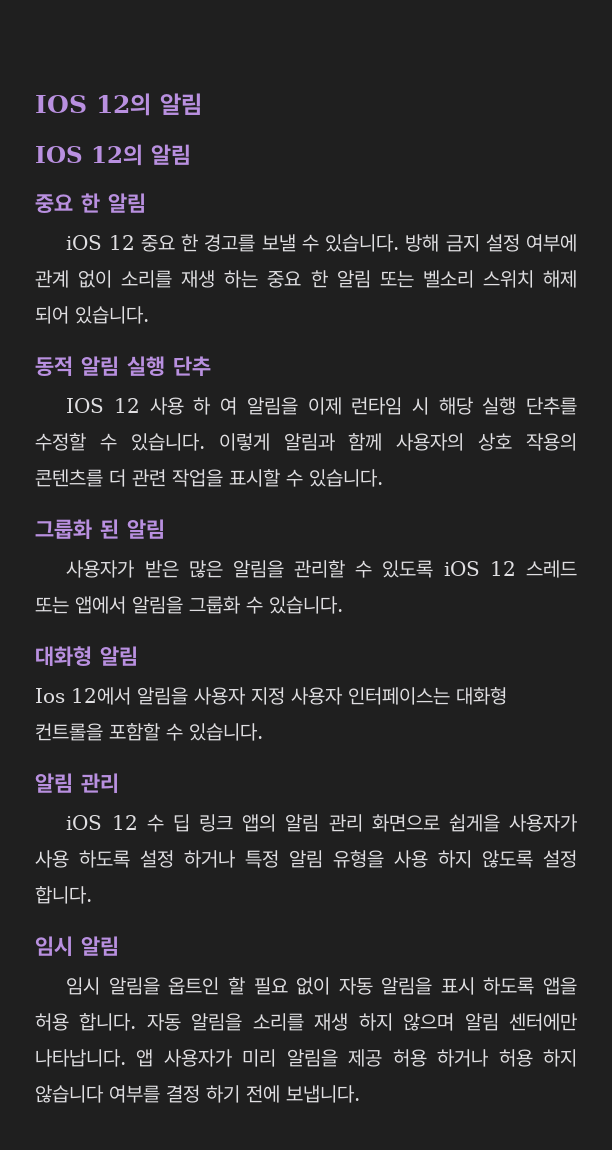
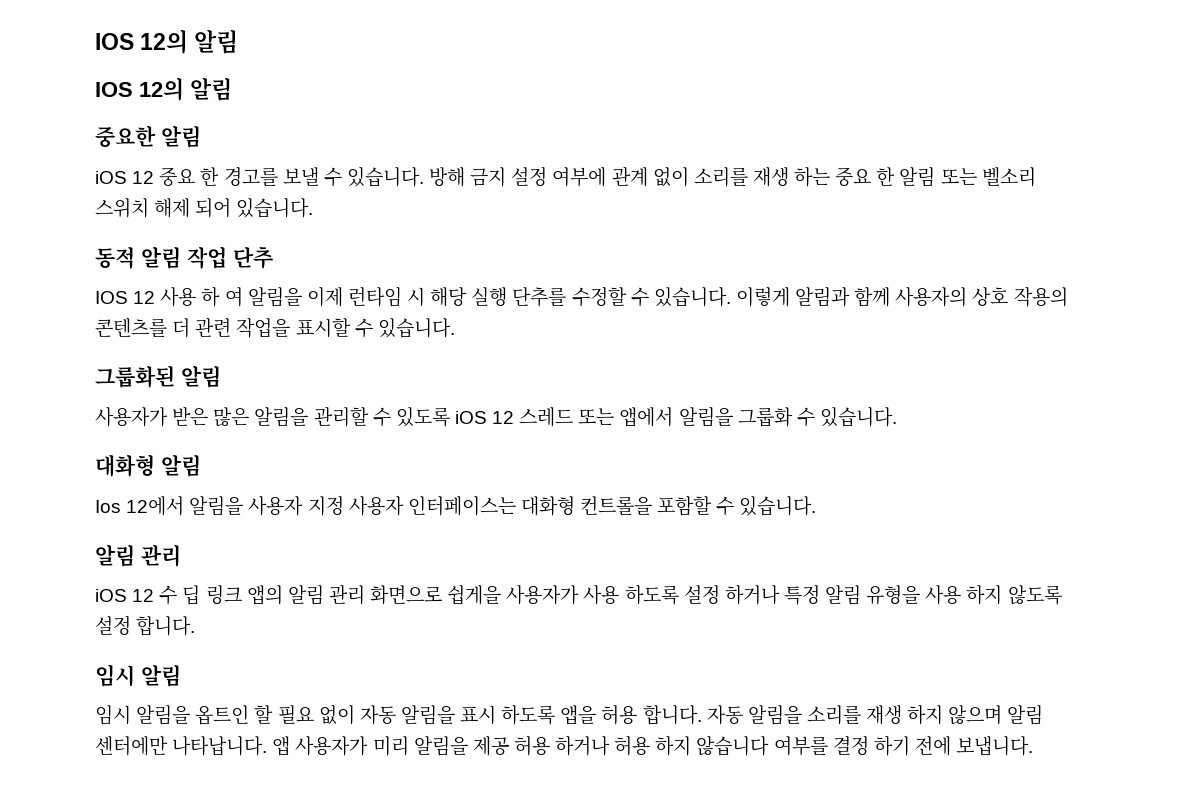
[35,193,100,213] 중요 한 -> [95,126,156,147] 중요한
[127,356,165,376] 실행 -> [187,246,227,269] 작업
[35,519,119,539] 그룹화 된 -> [95,366,175,388] 그룹화된

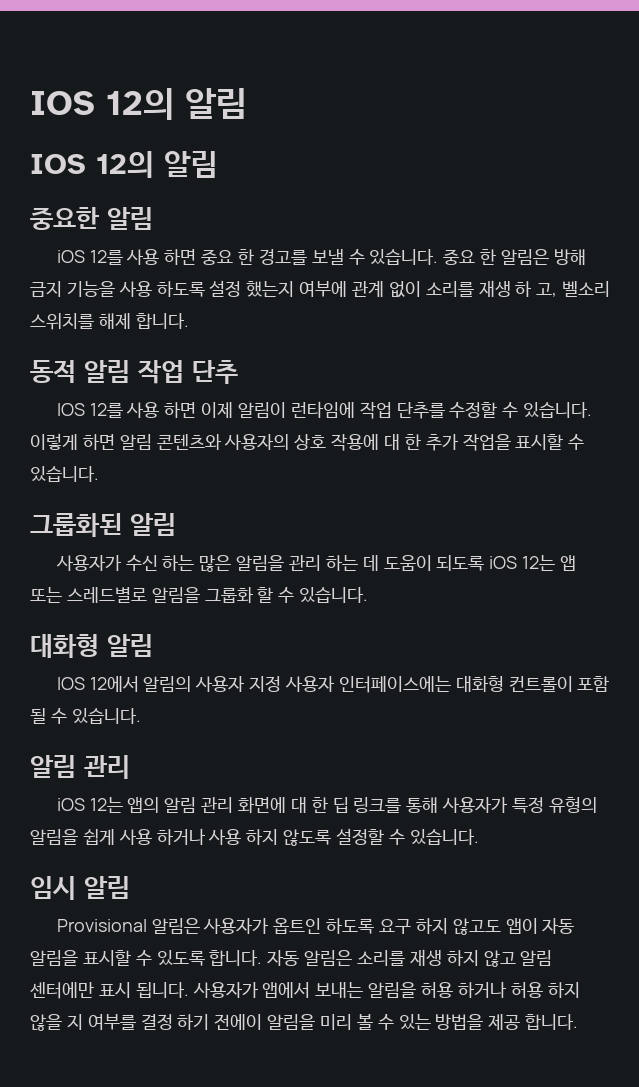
[132,171,155,184] 12 -> [89,249,197,265] 12를 사용 하면
[429,167,548,187] 방해 금지 설정 -> [443,249,586,265] [30,280,295,297] 중요 한 알림은 방해 금지 기능을 사용 하도록 설정 했는지
[794,167,1036,187] [95,198,314,218] 하는 중요 한 알림 또는 벨소리 스위치 해제 되어 있습니다. -> [515,281,611,297] [30,313,189,330] 하 고, 벨소리 스위치를 해제 합니다.
[133,286,508,307] 12 사용 하 여 알림을 이제 런타임 시 해당 실행 -> [89,401,392,419] 12를 사용 하면 이제 알림이 런타임에 작업
[795,287,1068,307] [95,317,232,338] 알림과 함께 사용자의 상호 작용의 콘텐츠를 더 관련 -> [82,433,459,451] 하면 알림 콘텐츠와 사용자의 상호 작용에 대 한 추가
[172,406,674,427] 받은 많은 알림을 관리할 수 있도록 iOS 12 스레드 또는 앱에서 -> [125,555,577,572] [30,587,147,603] 수신 하는 많은 알림을 관리 하는 데 도움이 되도록 iOS 12는 앱 또는 스레드별로
(793, 417) none -> [257,587,274,603] 할
[95,496,713,516] Ios 12에서 알림을 사용자 지정 사용자 인터페이스는 대화형 컨트롤을 포함할 -> [56,675,610,693] [30,708,46,724] IOS 12에서 알림의 사용자 지정 사용자 인터페이스에는 대화형 컨트롤이 포함 될
[132,584,1062,605] [95,616,196,636] [95,664,181,687] [95,704,638,725] 12 수 딥 링크 앱의 알림 관리 화면으로 쉽게을 사용자가 사용 하도록 설정 하거나 특정 알림 유형을 사용 하지 않도록 설정 합니다. // 임시 알림 // 임시 알림을 옵트인 할 필요 없이 자동 알림을 표시 하도록 앱을 허용 -> [89,796,597,814] [30,828,479,846] [30,876,130,900] [56,918,575,935] [30,950,205,966] 12는 앱의 알림 관리 화면에 대 한 딥 링크를 통해 사용자가 특정 유형의 알림을 쉽게 사용 하거나 사용 하지 않도록 설정할 수 있습니다. // 임시 알림 // Provisional 알림은 사용자가 옵트인 하도록 요구 하지 않고도 앱이 자동 알림을 표시할 수 있도록
[747,705,802,725] 알림을 -> [304,950,353,966] 알림은
[948,705,1003,725] 않으며 -> [483,950,516,967] 않고
[172,736,509,756] 나타납니다. 앱 사용자가 미리 알림을 제공 -> [98,982,417,998] 표시 됩니다. 사용자가 앱에서 보내는 알림을
[696,736,770,756] 않습니다 -> [30,1014,83,1031] 않을 지
[914,736,1034,756] 전에 보냅니다. -> [214,1014,579,1030] 전에이 알림을 미리 볼 수 있는 방법을 제공 합니다.

